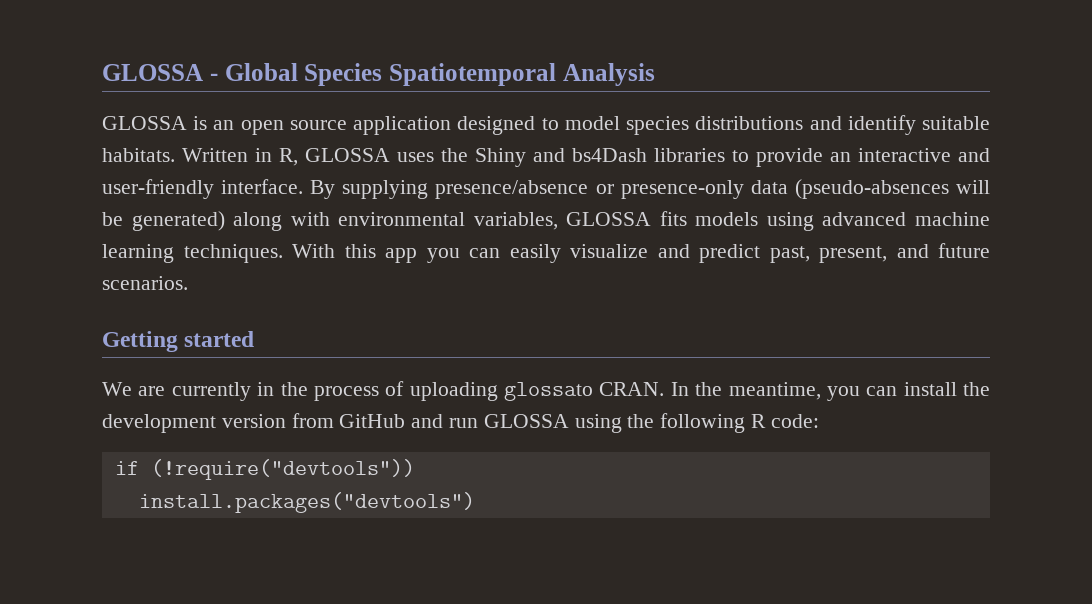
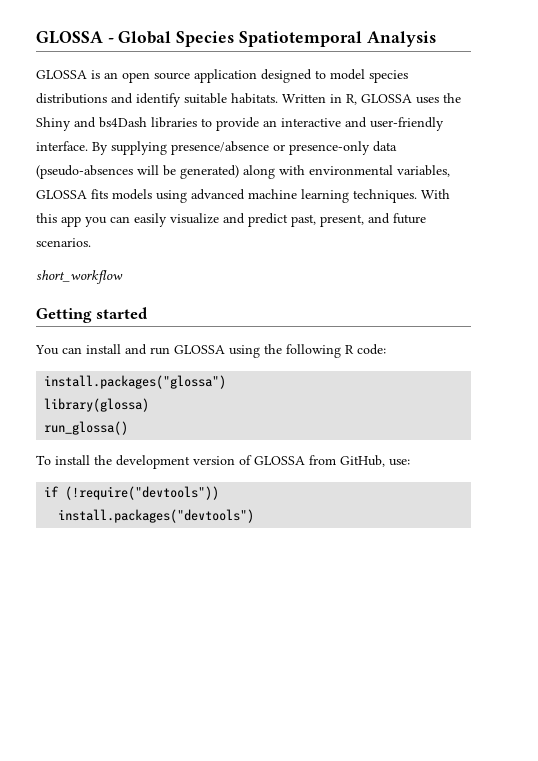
(188, 283) none -> [36,270,123,284] // short_workflow
[102,381,990,401] [102,413,406,433] We are currently in the process of uploading glossato CRAN. In the meantime, you can install the development version from GitHub -> [35,344,121,355] You can install
(819, 421) none -> [44,375,227,389] [44,398,150,412] [44,421,129,435] [36,455,410,469] // install.packages("glossa") // library(glossa) // run_glossa() // To install the development version of GLOSSA from GitHub, use:

